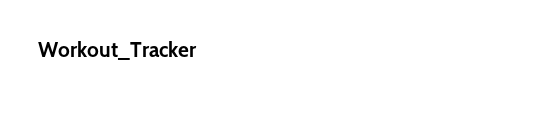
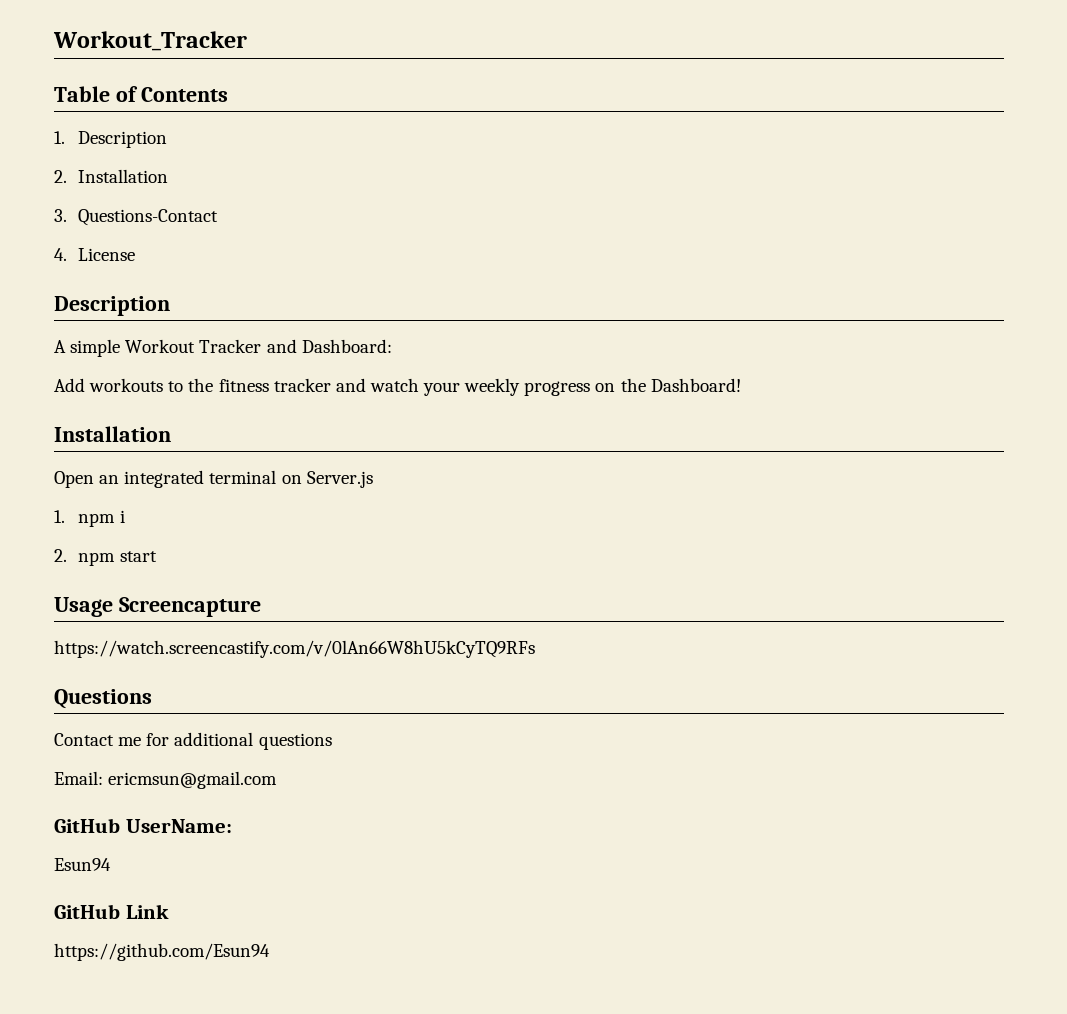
(197, 50) none -> [54,86,228,102] [54,131,168,148] [54,169,169,183] [54,209,219,226] [54,248,136,261] [54,296,170,316] [54,339,392,357] [54,378,741,396] [54,426,171,442] [54,470,373,488] [54,510,125,527] [54,549,157,566] [54,597,261,617] [54,640,535,658] [54,689,152,709] [54,732,332,750] [54,771,278,789] [54,818,232,833] [54,858,111,871] [54,904,169,919] [54,943,270,961] // Table of Contents // 1. Description // 2. Installation // 3. Questions-Contact // 4. License // Description // A simple Workout Tracker and Dashboard: // Add workouts to the fitness tracker and watch your weekly progress on the Dashboard! // Installation // Open an integrated terminal on Server.js // 1. npm i // 2. npm start // Usage Screencapture // https://watch.screencastify.com/v/0lAn66W8hU5kCyTQ9RFs // Questions // Contact me for additional questions // Email: ericmsun@gmail.com // GitHub UserName: // Esun94 // GitHub Link // https://github.com/Esun94

